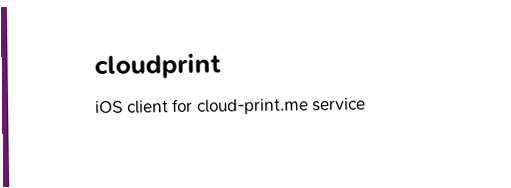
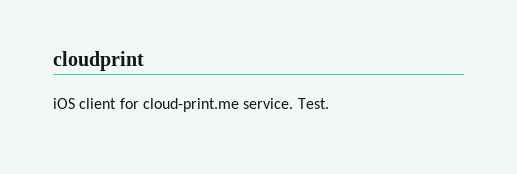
[312,97,367,112] service -> [243,98,329,109] service. Test.

